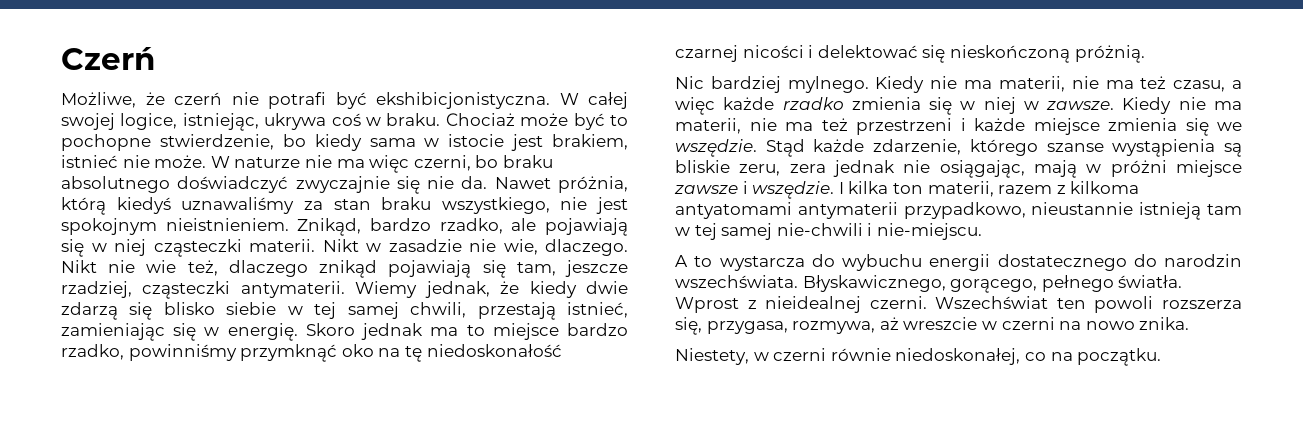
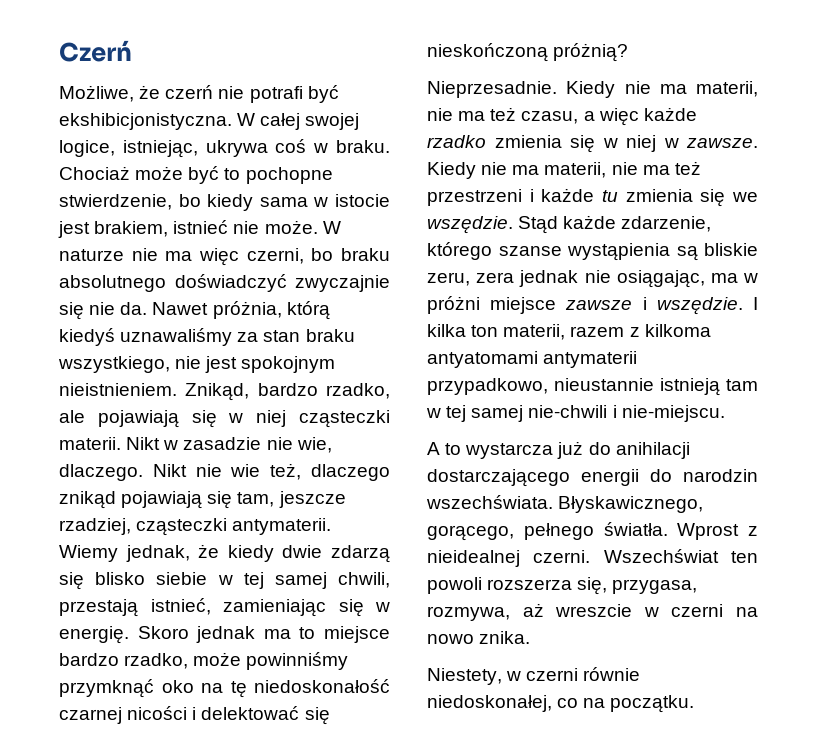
(124, 352) none -> [193,652,242,666] może
[1074,45,1145,63] [675,76,869,93] próżnią. // Nic bardziej mylnego. -> [553,43,629,62] [427,81,557,98] próżnią? // Nieprzesadnie.
[1033,118,1100,135] miejsce -> [602,190,618,202] tu
[1034,160,1077,178] mają -> [710,273,738,283] ma
[811,254,1127,271] do wybuchu energii dostatecznego -> [557,441,690,459] [427,469,639,487] już do anihilacji dostarczającego energii

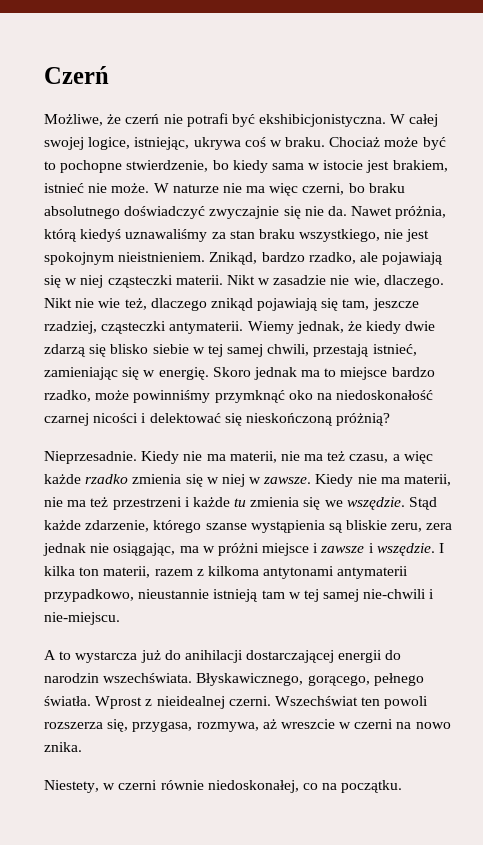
[230,681,247,698] tę -> (332, 396) none
(557, 305) none -> [313,543,319,553] i
[427,351,538,368] antyatomami -> [263,566,335,579] antytonami
[427,469,570,487] dostarczającego -> [246,650,335,663] dostarczającej

